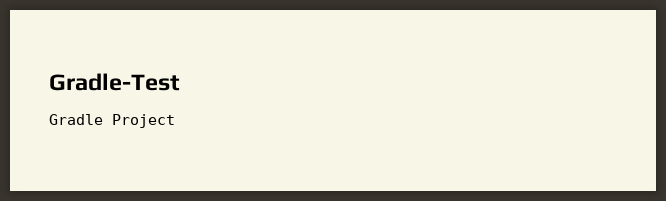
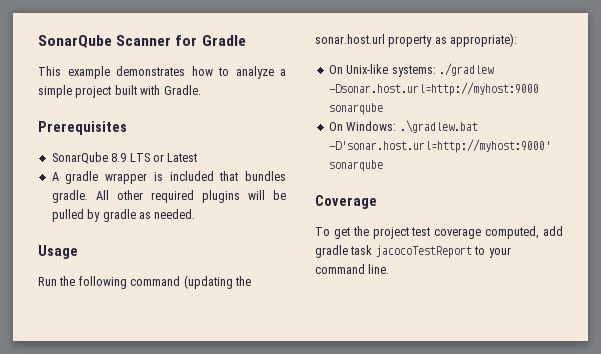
[49,73,180,91] [49,114,175,128] Gradle-Test // Gradle Project -> [38,35,246,48] [38,66,286,79] [38,85,201,98] [38,121,127,135] [51,152,198,164] [51,171,286,184] [51,190,286,203] [51,209,196,222] [38,245,78,259] [38,275,251,289] [315,33,518,47] [328,63,494,77] [328,82,539,96] [328,103,383,115] [328,120,478,133] [328,139,551,153] [328,160,383,172] [315,195,377,209] [315,226,563,239] [315,245,511,258] [315,264,390,274] SonarQube Scanner for Gradle // This example demonstrates how to analyze a simple project built with Gradle. // Prerequisites // SonarQube 8.9 LTS or Latest // A gradle wrapper is included that bundles gradle. All other required plugins will be pulled by gradle as needed. // Usage // Run the following command (updating the sonar.host.url property as appropriate): // On Unix-like systems: ./gradlew -Dsonar.host.url=http://myhost:9000 sonarqube // On Windows: .\gradlew.bat -D'sonar.host.url=http://myhost:9000' sonarqube // Coverage // To get the project test coverage computed, add gradle task jacocoTestReport to your command line.

